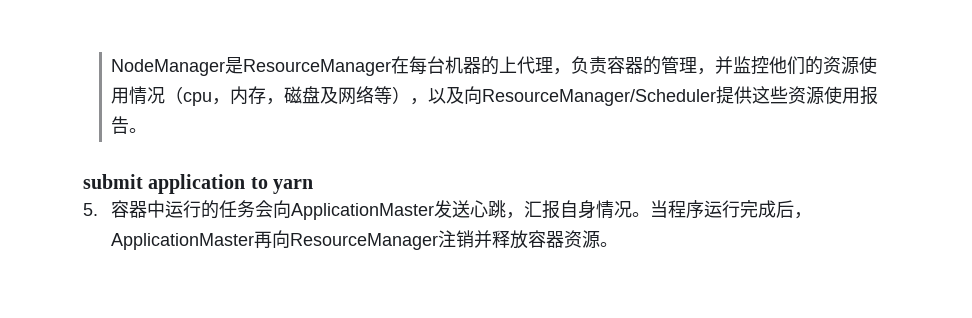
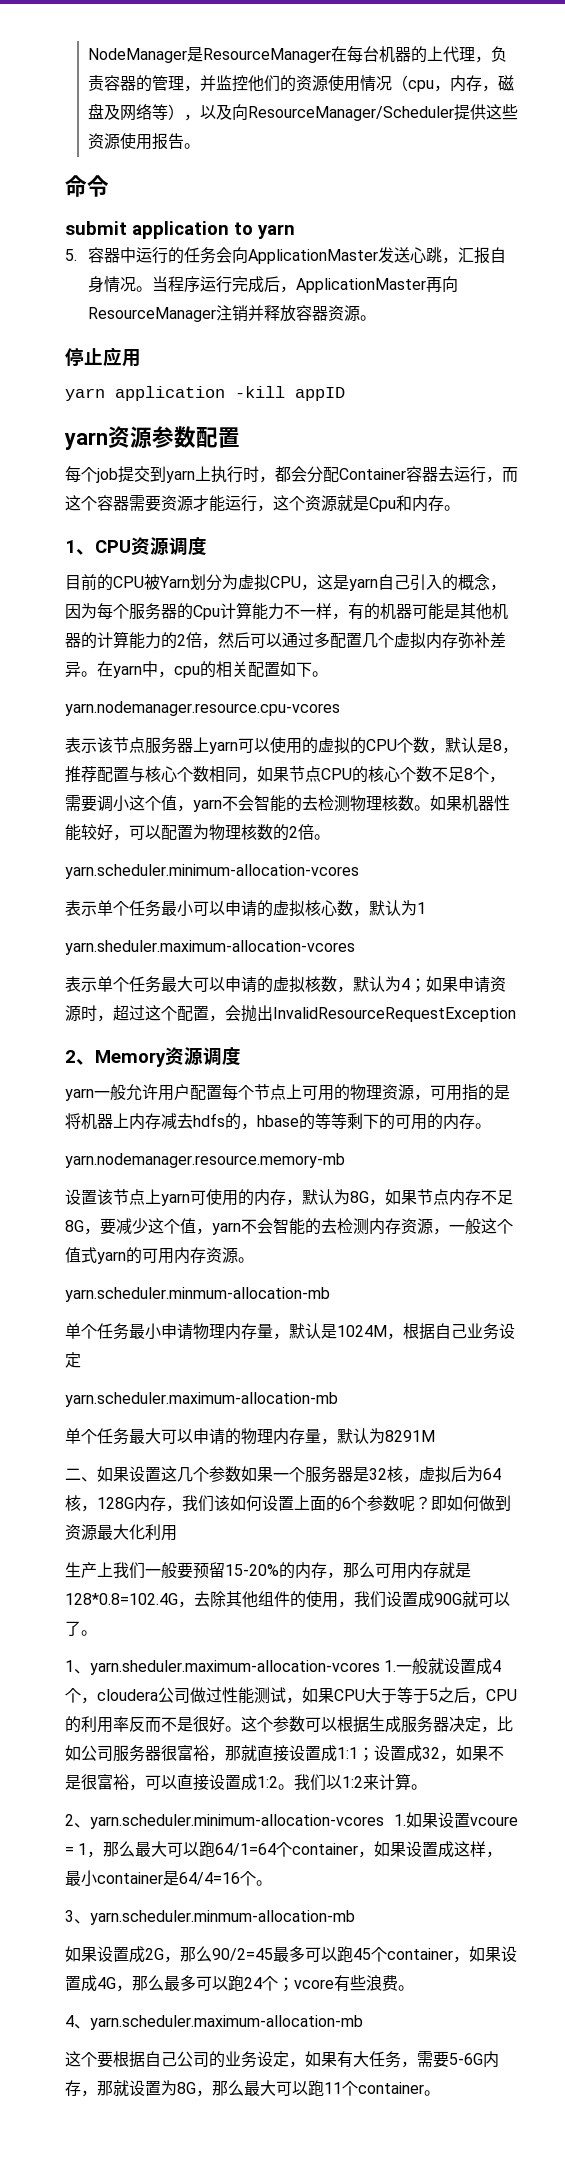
(148, 130) none -> [65,175,109,197] // 命令
(619, 244) none -> [65,347,141,367] [65,386,345,401] [64,426,240,450] [65,466,518,483] [65,495,460,512] [65,537,207,555] [65,574,506,591] [65,602,508,620] [65,631,506,649] [65,661,328,678] [65,701,340,716] [65,737,518,754] [65,766,505,783] [65,795,510,812] [65,824,330,841] [65,864,359,879] [65,900,426,917] [65,940,355,955] [65,976,506,993] [65,1005,516,1022] [65,1047,241,1067] [65,1084,510,1101] [65,1113,491,1130] [65,1153,345,1168] [65,1189,513,1206] [65,1218,513,1235] [65,1247,254,1264] [65,1287,330,1302] [65,1323,515,1340] [65,1352,81,1368] [65,1392,338,1407] [65,1428,435,1445] [65,1466,501,1483] [65,1495,511,1512] [65,1524,177,1541] [65,1562,471,1579] [65,1591,510,1608] [65,1621,97,1636] [65,1658,502,1675] [65,1687,517,1704] [65,1716,513,1733] [65,1745,504,1762] [65,1773,427,1791] [65,1812,518,1829] [65,1841,503,1858] [65,1870,272,1887] [65,1910,355,1925] [65,1946,517,1963] [65,1975,414,1992] [65,2015,363,2030] [65,2051,499,2068] [65,2080,440,2097] // 停止应用 // yarn application -kill appID // yarn资源参数配置 // 每个job提交到yarn上执行时，都会分配Container容器去运行，而这个容器需要资源才能运行，这个资源就是Cpu和内存。 // 1、CPU资源调度 // 目前的CPU被Yarn划分为虚拟CPU，这是yarn自己引入的概念，因为每个服务器的Cpu计算能力不一样，有的机器可能是其他机器的计算能力的2倍，然后可以通过多配置几个虚拟内存弥补差异。在yarn中，cpu的相关配置如下。 // yarn.nodemanager.resource.cpu-vcores // 表示该节点服务器上yarn可以使用的虚拟的CPU个数，默认是8，推荐配置与核心个数相同，如果节点CPU的核心个数不足8个，需要调小这个值，yarn不会智能的去检测物理核数。如果机器性能较好，可以配置为物理核数的2倍。 // yarn.scheduler.minimum-allocation-vcores // 表示单个任务最小可以申请的虚拟核心数，默认为1 // yarn.sheduler.maximum-allocation-vcores // 表示单个任务最大可以申请的虚拟核数，默认为4；如果申请资源时，超过这个配置，会抛出InvalidResourceRequestException // 2、Memory资源调度 // yarn一般允许用户配置每个节点上可用的物理资源，可用指的是将机器上内存减去hdfs的，hbase的等等剩下的可用的内存。 // yarn.nodemanager.resource.memory-mb // 设置该节点上yarn可使用的内存，默认为8G，如果节点内存不足8G，要减少这个值，yarn不会智能的去检测内存资源，一般这个值式yarn的可用内存资源。 // yarn.scheduler.minmum-allocation-mb // 单个任务最小申请物理内存量，默认是1024M，根据自己业务设定 // yarn.scheduler.maximum-allocation-mb // 单个任务最大可以申请的物理内存量，默认为8291M // 二、如果设置这几个参数如果一个服务器是32核，虚拟后为64核，128G内存，我们该如何设置上面的6个参数呢？即如何做到资源最大化利用 // 生产上我们一般要预留15-20%的内存，那么可用内存就是128*0.8=102.4G，去除其他组件的使用，我们设置成90G就可以了。 // 1、yarn.sheduler.maximum-allocation-vcores 1.一般就设置成4个，cloudera公司做过性能测试，如果CPU大于等于5之后，CPU的利用率反而不是很好。这个参数可以根据生成服务器决定，比如公司服务器很富裕，那就直接设置成1:1；设置成32，如果不是很富裕，可以直接设置成1:2。我们以1:2来计算。 // 2、yarn.scheduler.minimum-allocation-vcores 1.如果设置vcoure = 1，那么最大可以跑64/1=64个container，如果设置成这样，最小container是64/4=16个。 // 3、yarn.scheduler.minmum-allocation-mb // 如果设置成2G，那么90/2=45最多可以跑45个container，如果设置成4G，那么最多可以跑24个；vcore有些浪费。 // 4、yarn.scheduler.maximum-allocation-mb // 这个要根据自己公司的业务设定，如果有大任务，需要5-6G内存，那就设置为8G，那么最大可以跑11个container。

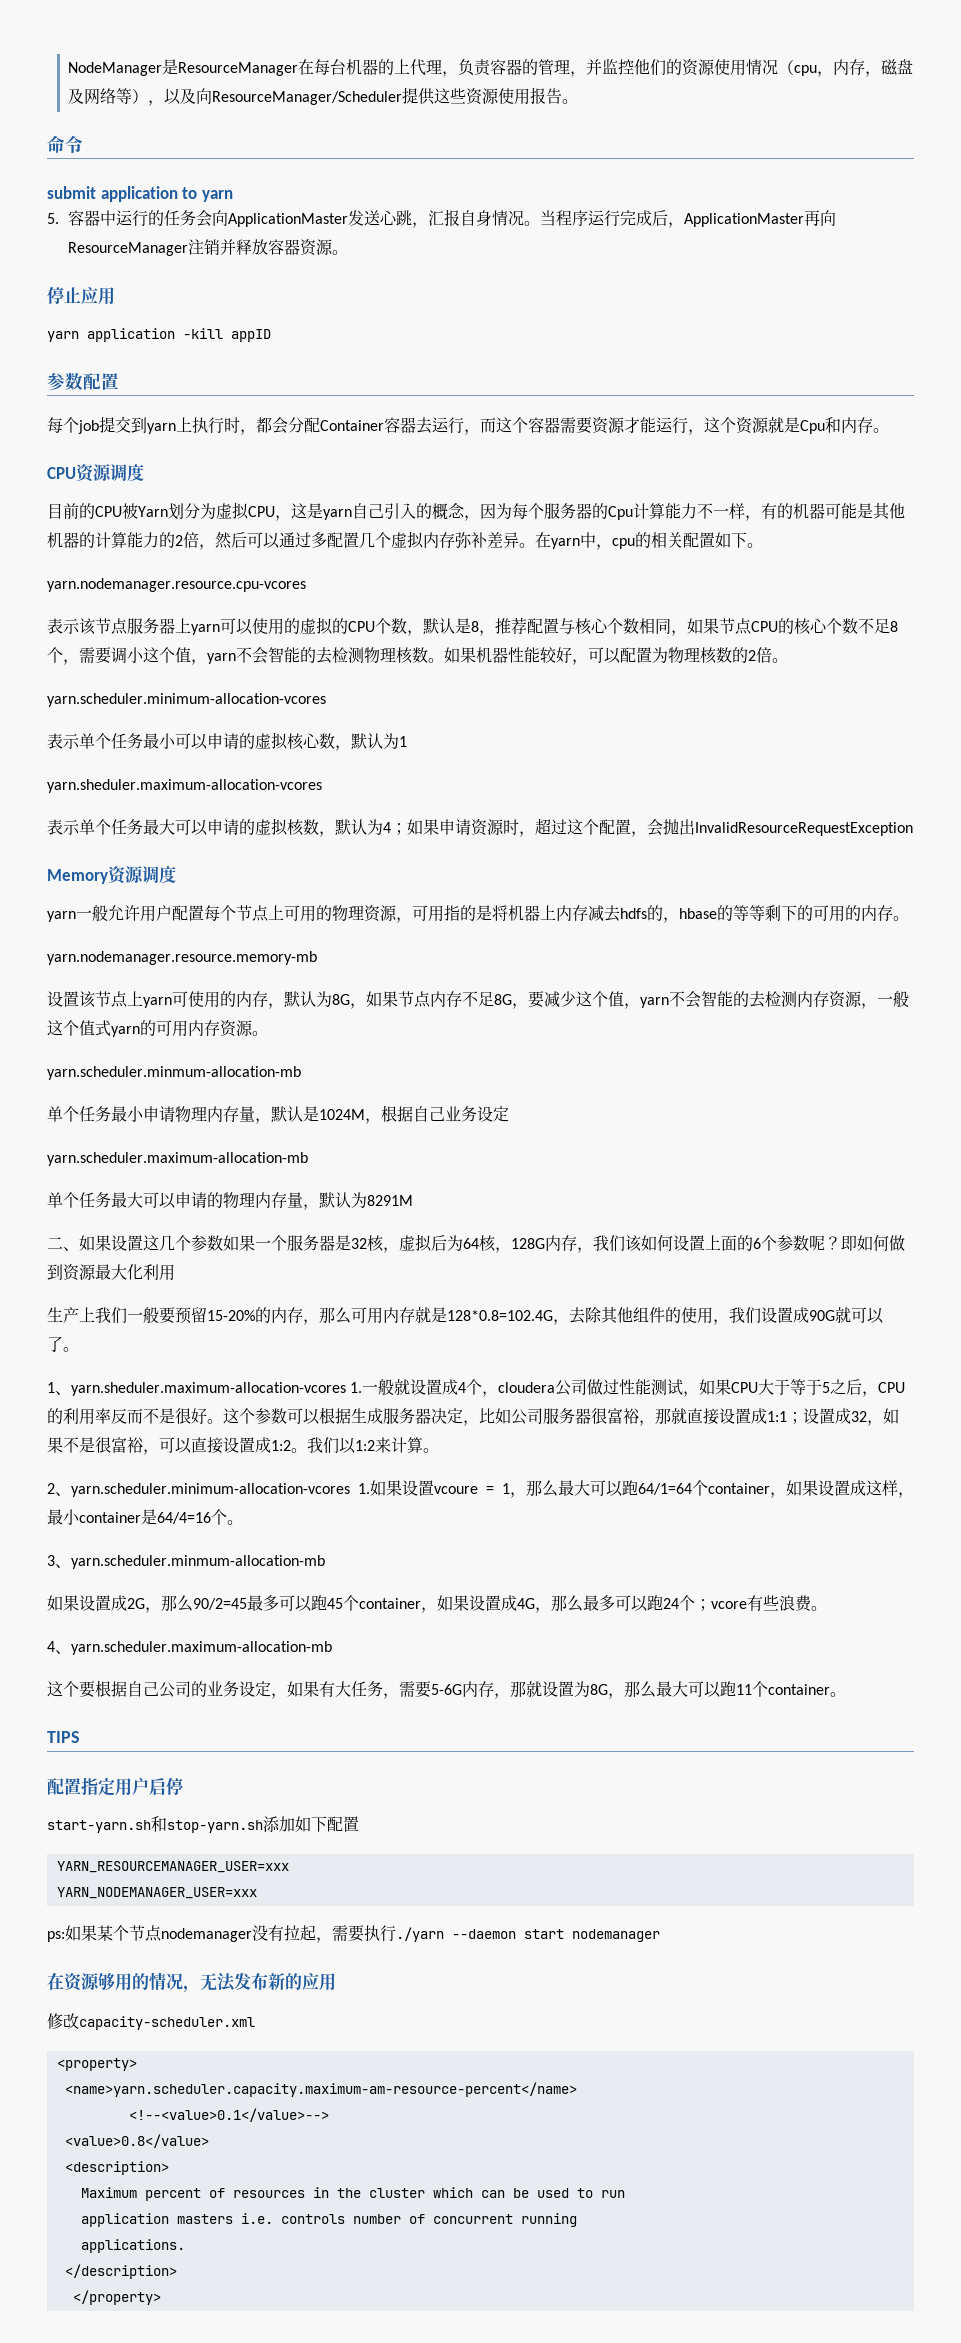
[64,426,152,450] yarn资源 -> (271, 335) none
[65,540,95,555] 1、 -> (889, 430) none
[65,1050,95,1065] 2、 -> (913, 829) none
(440, 2093) none -> [47,1731,80,1743] [47,1777,183,1796] [47,1816,359,1833] [56,1861,289,1873] [56,1887,257,1899] [47,1925,660,1943] [47,1972,336,1993] [47,2013,255,2030] [56,2058,137,2071] [64,2082,577,2097] [128,2108,329,2122] [64,2134,209,2148] [64,2161,169,2175] [80,2187,625,2201] [80,2213,577,2227] [80,2239,185,2253] [64,2264,177,2279] [72,2290,161,2305] // TIPS // 配置指定用户启停 // start-yarn.sh和stop-yarn.sh添加如下配置 // YARN_RESOURCEMANAGER_USER=xxx // YARN_NODEMANAGER_USER=xxx // ps:如果某个节点nodemanager没有拉起，需要执行./yarn --daemon start nodemanager // 在资源够用的情况，无法发布新的应用 // 修改capacity-scheduler.xml // <property> // <name>yarn.scheduler.capacity.maximum-am-resource-percent</name> // <!--<value>0.1</value>--> // <value>0.8</value> // <description> // Maximum percent of resources in the cluster which can be used to run // application masters i.e. controls number of concurrent running // applications. // </description> // </property>

